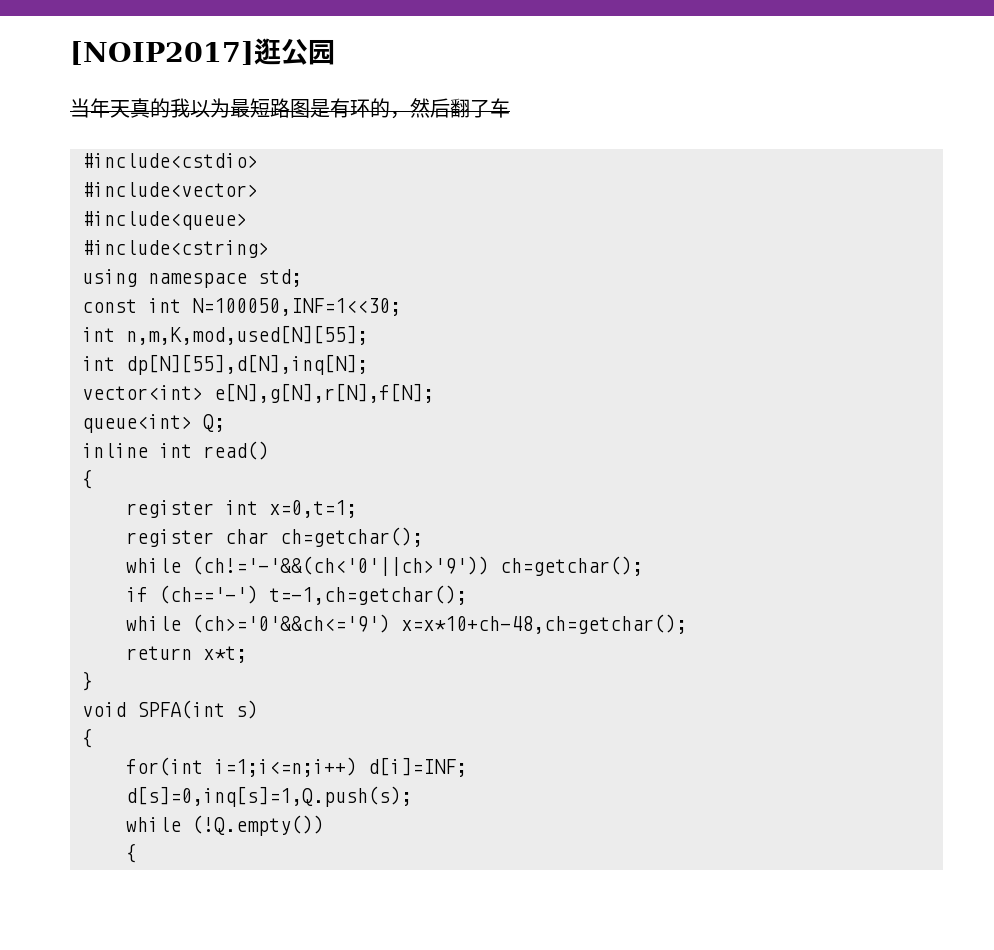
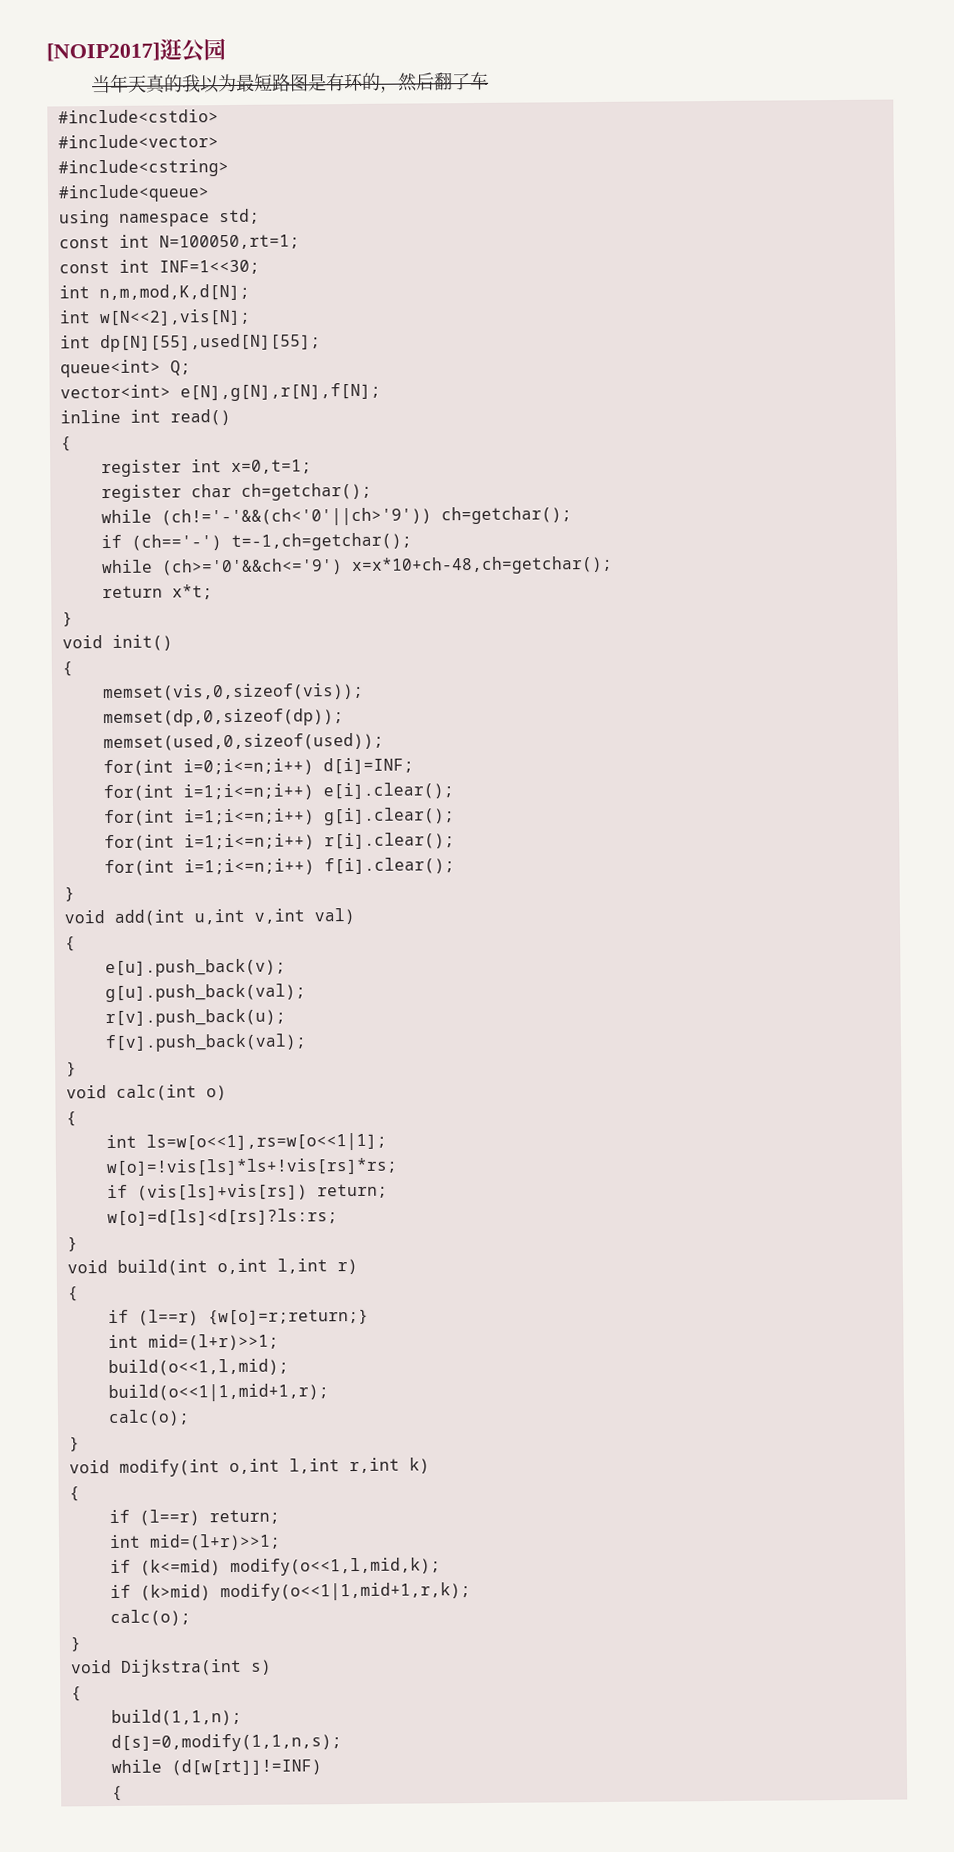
(258, 189) none -> [57,159,229,178] // #include<cstring>
[82,240,269,258] // #include<cstring> -> (210, 193) none
[192,298,401,316] [82,325,368,345] [82,354,368,375] N=100050,INF=1<<30; // int n,m,K,mod,used[N][55]; // int dp[N][55],d[N],inq[N]; -> [158,234,300,250] [58,259,260,275] [58,283,250,302] [58,308,251,327] [59,333,321,353] [59,359,191,378] N=100050,rt=1; // const int INF=1<<30; // int n,m,mod,K,d[N]; // int w[N<<2],vis[N]; // int dp[N][55],used[N][55]; // queue<int> Q;
[82,414,225,433] // queue<int> Q; -> (381, 392) none
[137,700,258,719] [82,728,93,748] [126,757,467,777] [126,786,412,807] [126,815,324,836] SPFA(int s) // { // for(int i=1;i<=n;i++) d[i]=INF; // d[s]=0,inq[s]=1,Q.push(s); // while (!Q.empty()) -> [111,634,173,651] [61,661,73,677] [102,682,364,702] [102,708,344,728] [102,732,384,752] [102,757,414,777] [102,782,454,802] [103,807,455,827] [103,832,455,852] [103,857,455,877] [63,886,75,902] [63,908,355,926] [64,936,76,952] [104,958,286,978] [104,983,306,1003] [104,1008,286,1028] [104,1033,307,1053] [65,1061,77,1077] [65,1084,227,1101] [65,1111,77,1127] [105,1132,387,1152] [105,1157,398,1177] [106,1183,388,1201] [106,1208,338,1227] [66,1236,78,1252] [66,1258,358,1276] [66,1286,79,1302] [107,1308,369,1326] [107,1333,279,1351] [107,1358,289,1377] [107,1383,329,1403] [107,1409,190,1427] [68,1436,80,1452] [68,1457,430,1477] [68,1486,80,1502] [108,1509,280,1526] [108,1533,281,1551] [109,1557,441,1577] [109,1582,471,1602] [109,1609,191,1627] [69,1636,81,1652] [70,1658,272,1677] [70,1686,82,1702] [110,1708,242,1727] [110,1733,342,1753] [110,1758,322,1776] init() // { // memset(vis,0,sizeof(vis)); // memset(dp,0,sizeof(dp)); // memset(used,0,sizeof(used)); // for(int i=0;i<=n;i++) d[i]=INF; // for(int i=1;i<=n;i++) e[i].clear(); // for(int i=1;i<=n;i++) g[i].clear(); // for(int i=1;i<=n;i++) r[i].clear(); // for(int i=1;i<=n;i++) f[i].clear(); // } // void add(int u,int v,int val) // { // e[u].push_back(v); // g[u].push_back(val); // r[v].push_back(u); // f[v].push_back(val); // } // void calc(int o) // { // int ls=w[o<<1],rs=w[o<<1|1]; // w[o]=!vis[ls]*ls+!vis[rs]*rs; // if (vis[ls]+vis[rs]) return; // w[o]=d[ls]<d[rs]?ls:rs; // } // void build(int o,int l,int r) // { // if (l==r) {w[o]=r;return;} // int mid=(l+r)>>1; // build(o<<1,l,mid); // build(o<<1|1,mid+1,r); // calc(o); // } // void modify(int o,int l,int r,int k) // { // if (l==r) return; // int mid=(l+r)>>1; // if (k<=mid) modify(o<<1,l,mid,k); // if (k>mid) modify(o<<1|1,mid+1,r,k); // calc(o); // } // void Dijkstra(int s) // { // build(1,1,n); // d[s]=0,modify(1,1,n,s); // while (d[w[rt]]!=INF)

